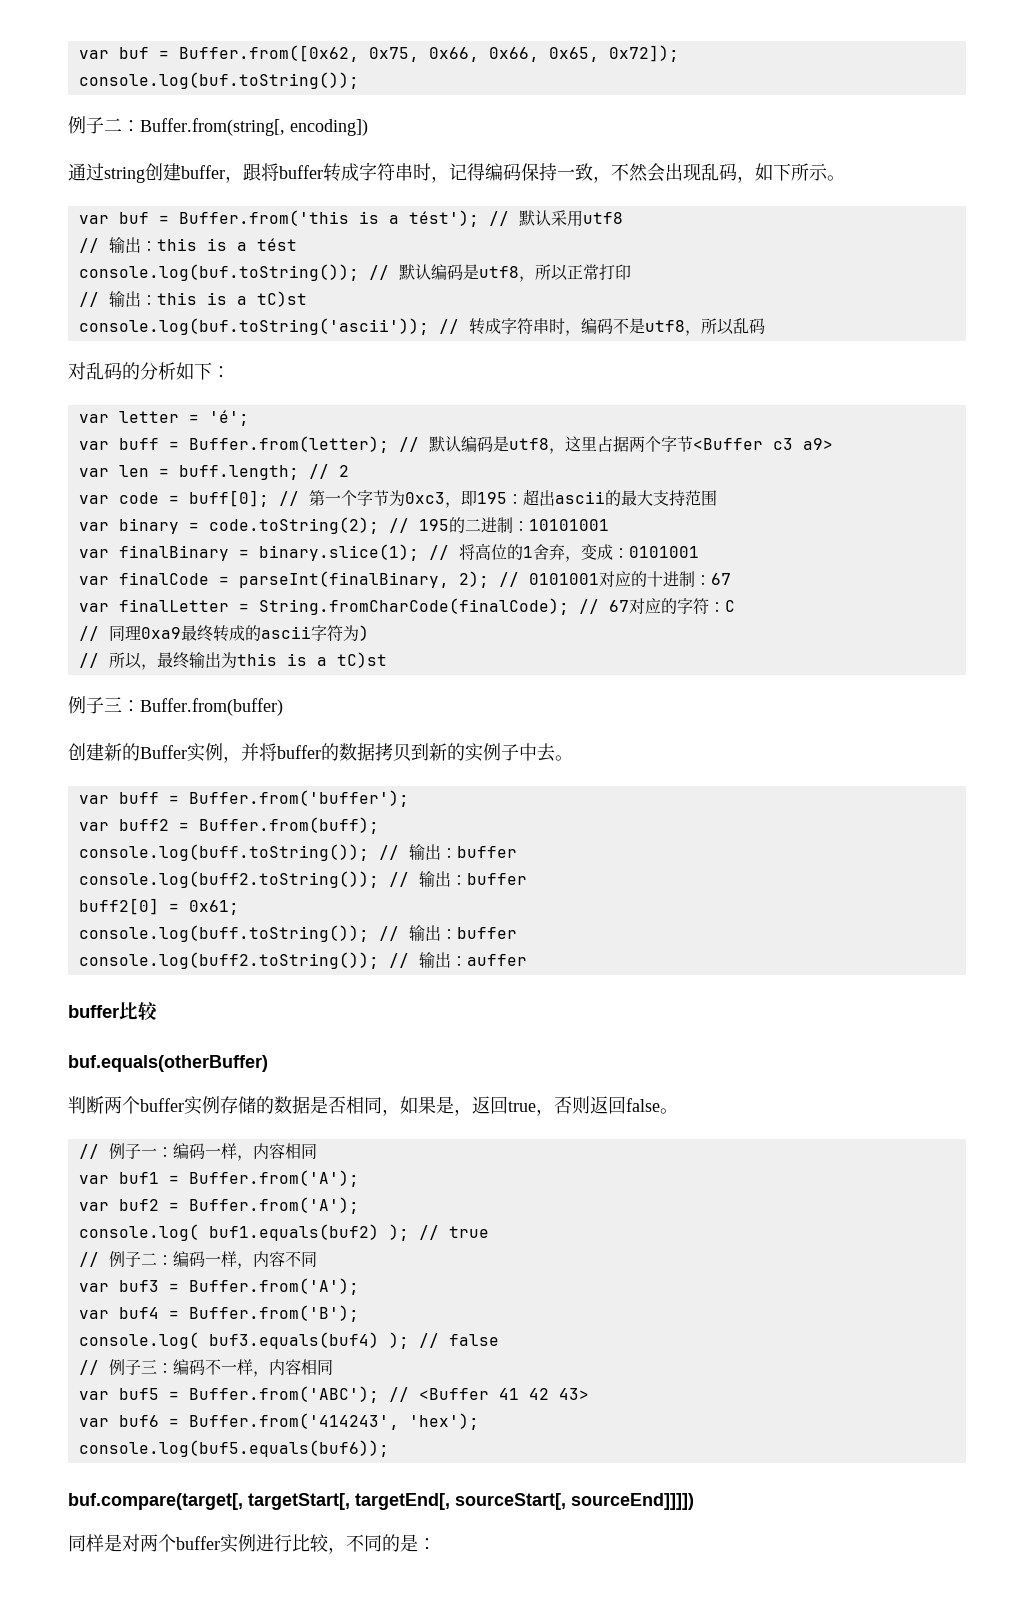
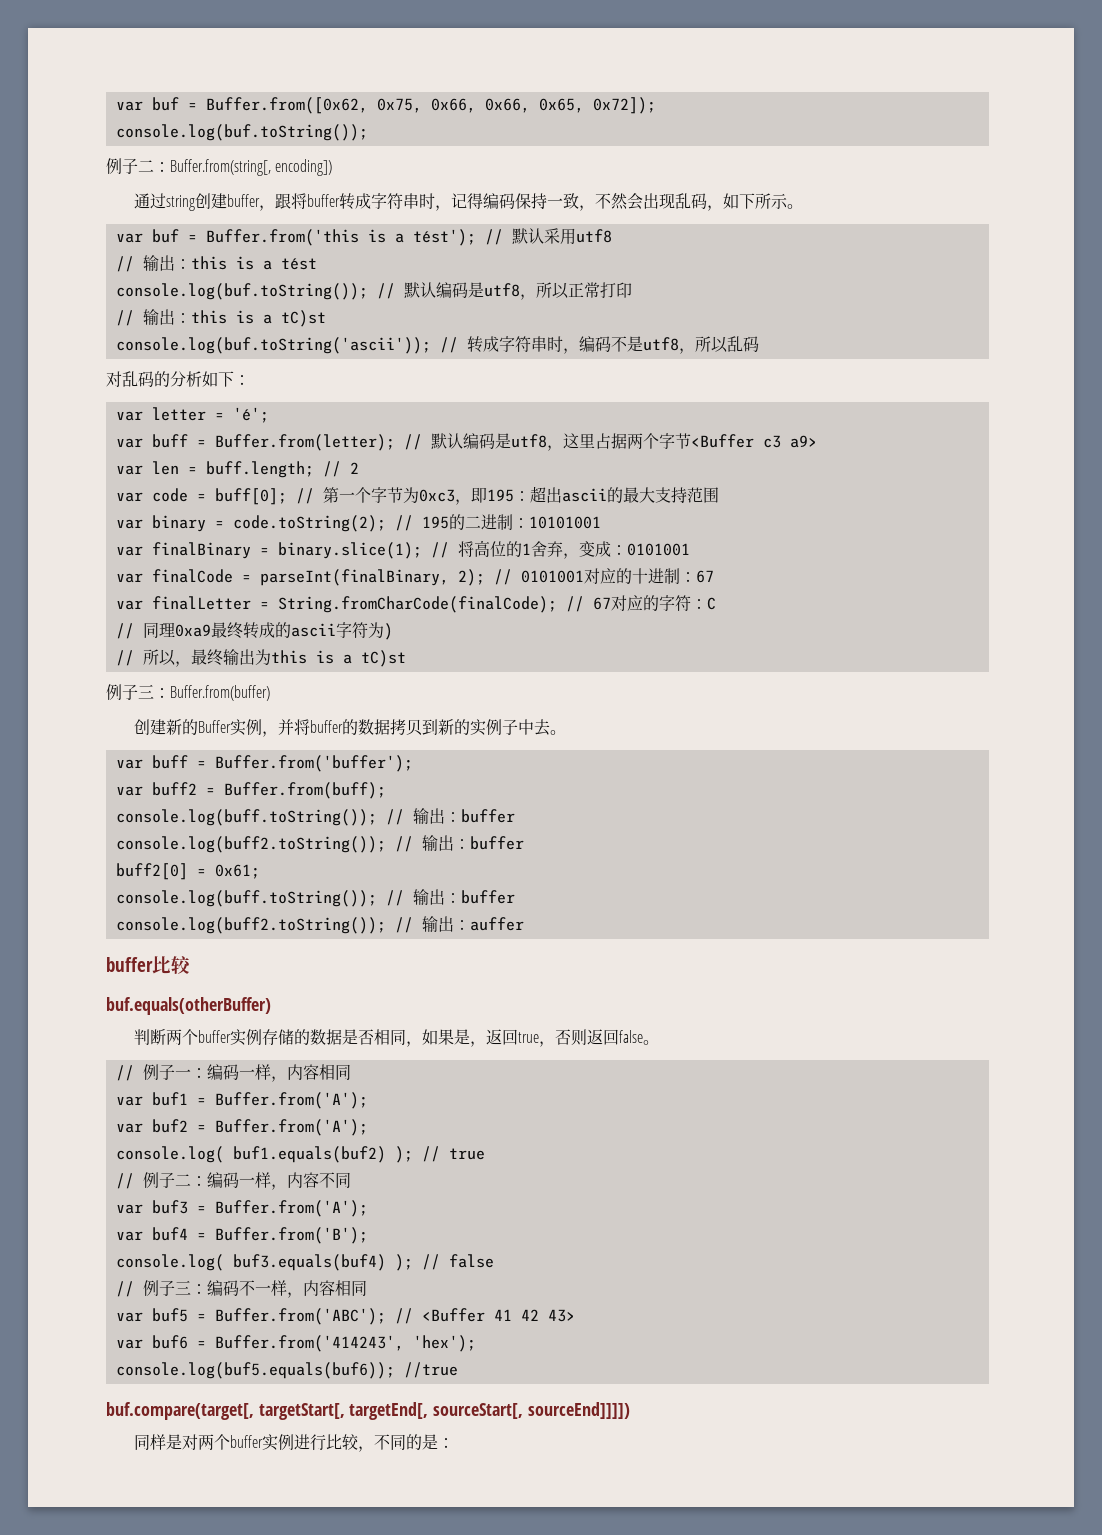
(389, 1448) none -> [403,1362,458,1378] //true

